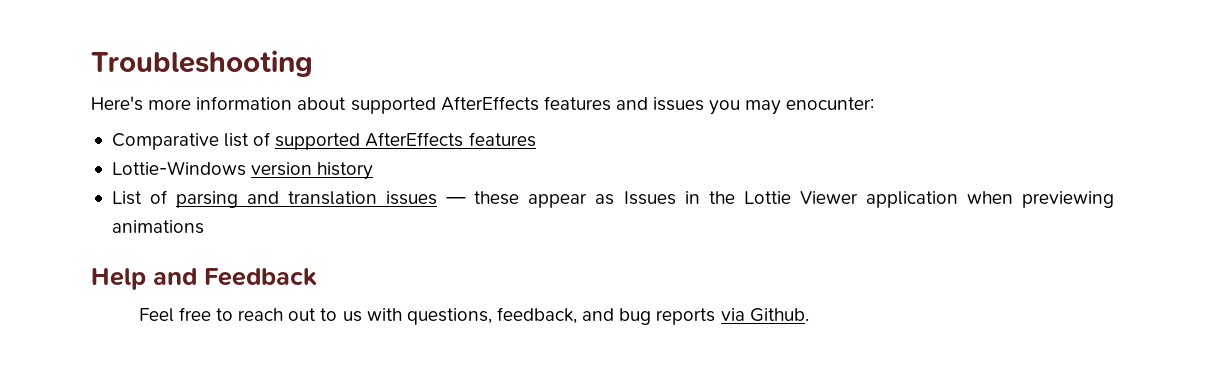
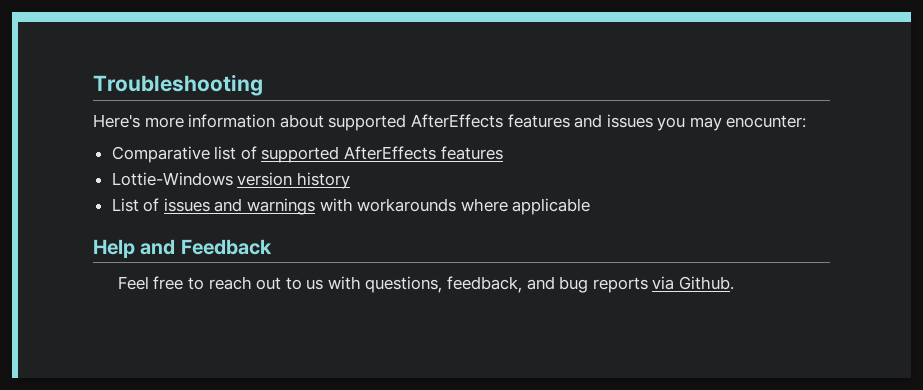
[176,191,1115,208] [111,220,204,234] parsing and translation issues — these appear as Issues in the Lottie Viewer application when previewing animations -> [163,198,591,215] issues and warnings with workarounds where applicable

